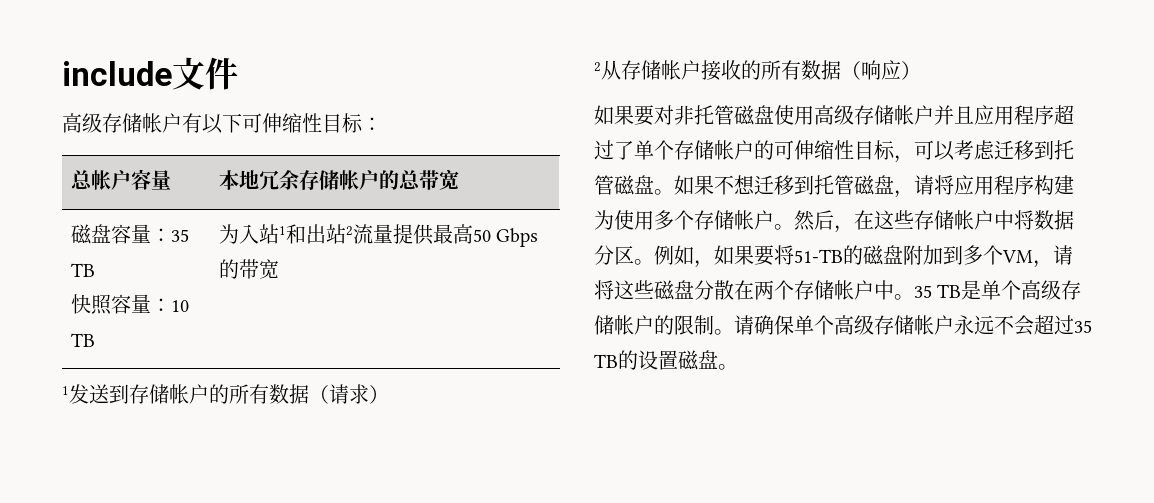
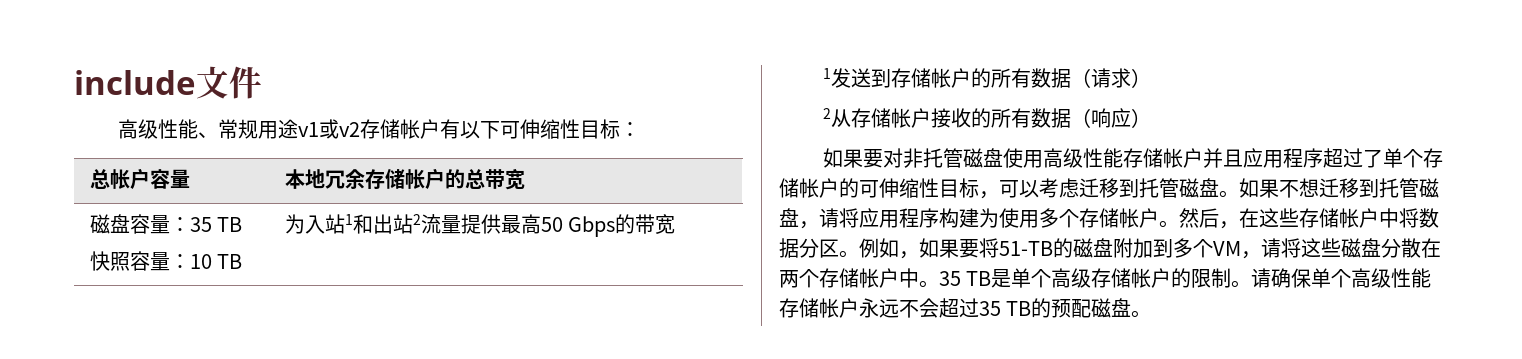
(102, 123) none -> [157,119,360,139] 性能、常规用途v1或v2
(854, 115) none -> [1082,148,1123,168] 性能
(874, 325) none -> [1391,268,1432,288] 性能
[638,350,678,370] 设置 -> [1051,299,1092,318] 预配

